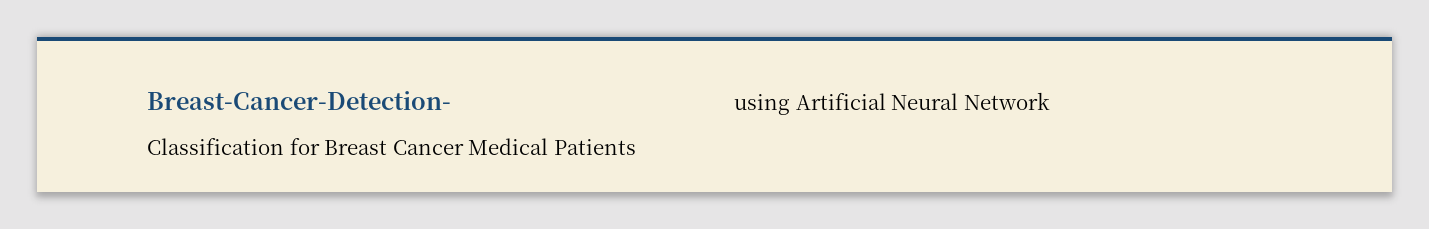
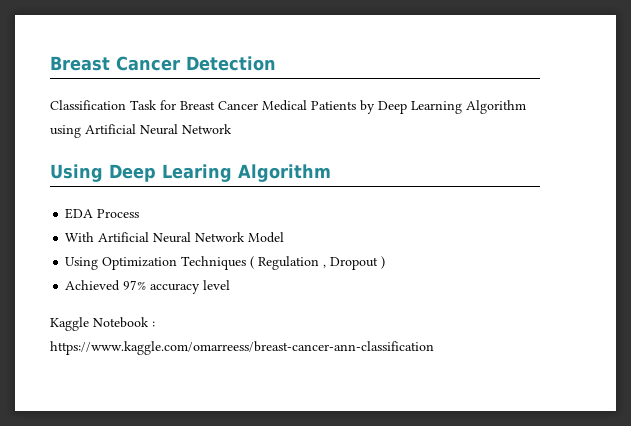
[147,91,451,110] Breast-Cancer-Detection- -> [50,56,276,71] Breast Cancer Detection
(284, 146) none -> [130,100,157,110] Task
(636, 147) none -> [360,100,526,114] by Deep Learning Algorithm
(1050, 101) none -> [50,164,331,182] [65,208,140,219] [65,232,285,243] [65,256,386,270] [65,280,231,294] [50,317,155,331] [50,341,434,355] // Using Deep Learing Algorithm // EDA Process // With Artificial Neural Network Model // Using Optimization Techniques ( Regulation , Dropout ) // Achieved 97% accuracy level // Kaggle Notebook : https://www.kaggle.com/omarreess/breast-cancer-ann-classification

